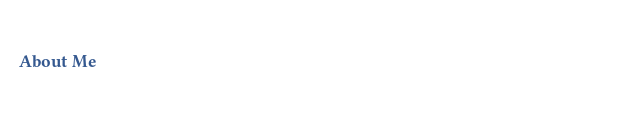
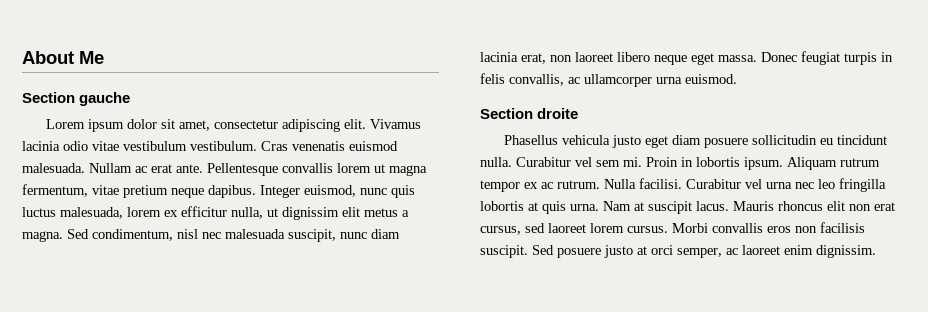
(97, 61) none -> [22,92,131,106] [45,119,421,132] [22,141,398,151] [22,163,427,176] [22,184,415,198] [22,206,409,220] [22,229,400,242] [480,51,893,65] [480,73,737,87] [480,108,579,119] [503,135,887,148] [480,157,880,170] [480,178,886,192] [480,201,895,214] [480,222,865,235] [480,245,876,258] // Section gauche // Lorem ipsum dolor sit amet, consectetur adipiscing elit. Vivamus lacinia odio vitae vestibulum vestibulum. Cras venenatis euismod malesuada. Nullam ac erat ante. Pellentesque convallis lorem ut magna fermentum, vitae pretium neque dapibus. Integer euismod, nunc quis luctus malesuada, lorem ex efficitur nulla, ut dignissim elit metus a magna. Sed condimentum, nisl nec malesuada suscipit, nunc diam lacinia erat, non laoreet libero neque eget massa. Donec feugiat turpis in felis convallis, ac ullamcorper urna euismod. // Section droite // Phasellus vehicula justo eget diam posuere sollicitudin eu tincidunt nulla. Curabitur vel sem mi. Proin in lobortis ipsum. Aliquam rutrum tempor ex ac rutrum. Nulla facilisi. Curabitur vel urna nec leo fringilla lobortis at quis urna. Nam at suscipit lacus. Mauris rhoncus elit non erat cursus, sed laoreet lorem cursus. Morbi convallis eros non facilisis suscipit. Sed posuere justo at orci semper, ac laoreet enim dignissim.

